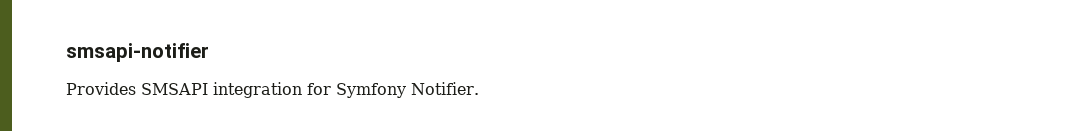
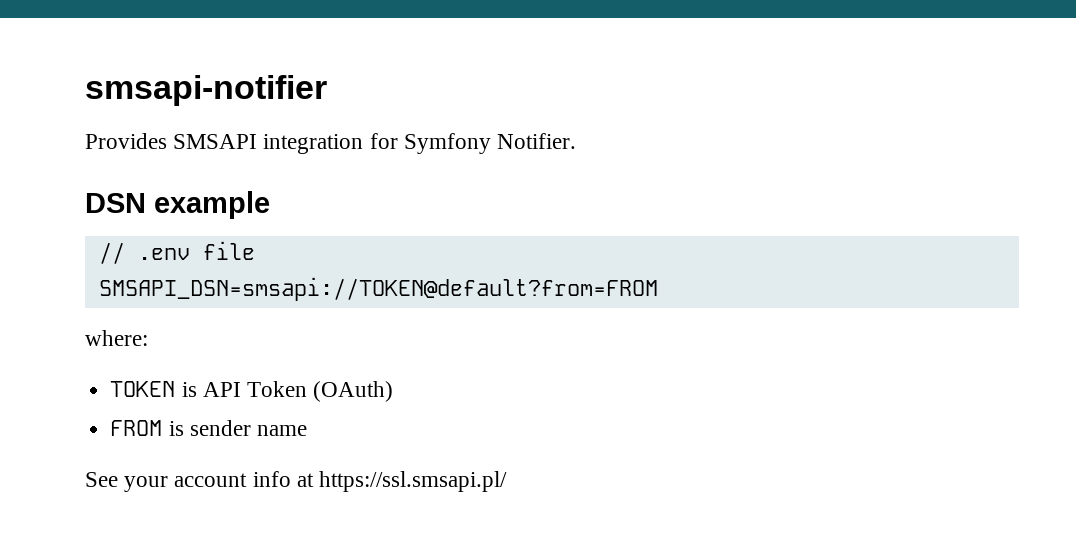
(479, 88) none -> [85,191,270,219] [98,241,255,264] [98,277,658,301] [85,330,148,346] [110,381,394,402] [110,420,307,436] [85,471,508,492] // DSN example // // .env file // SMSAPI_DSN=smsapi://TOKEN@default?from=FROM // where: // TOKEN is API Token (OAuth) // FROM is sender name // See your account info at https://ssl.smsapi.pl/

